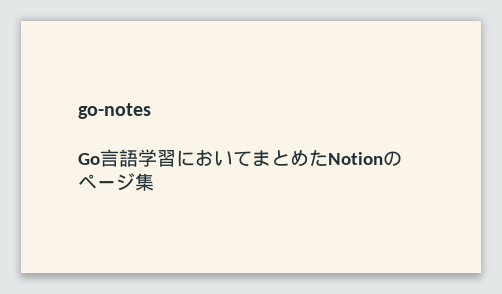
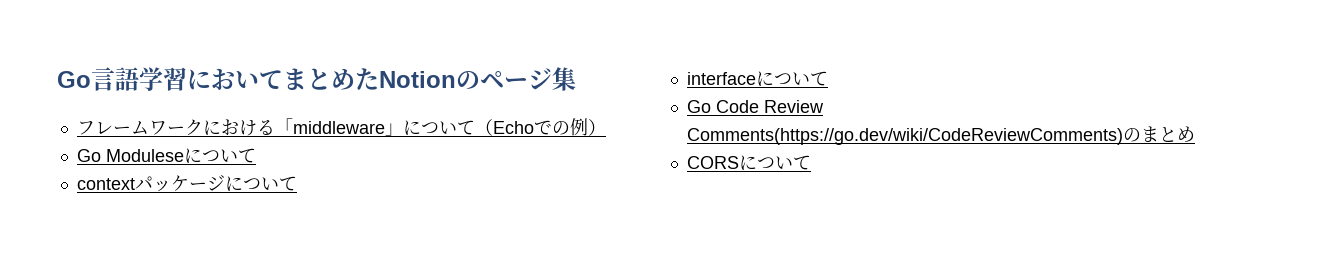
[78,103,151,119] go-notes // -> (57, 79) none
(154, 182) none -> [76,118,606,136] [76,148,256,163] [76,175,297,192] [686,71,828,86] [686,100,824,113] [686,126,1195,145] [686,155,811,170] // フレームワークにおける「middleware」について（Echoでの例） // Go Moduleseについて // contextパッケージについて // interfaceについて // Go Code Review Comments(https://go.dev/wiki/CodeReviewComments)のまとめ // CORSについて

